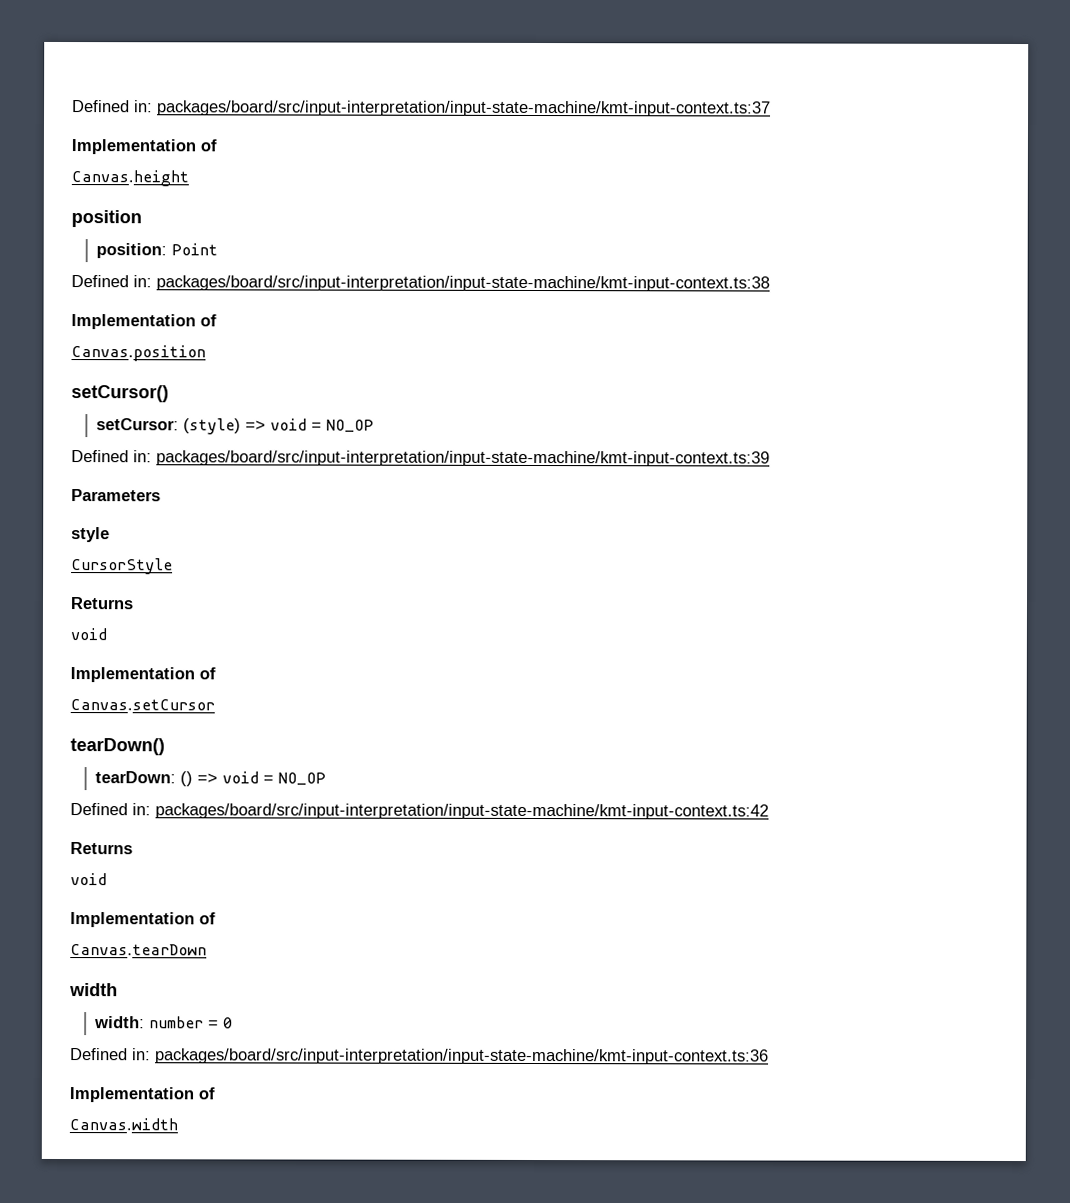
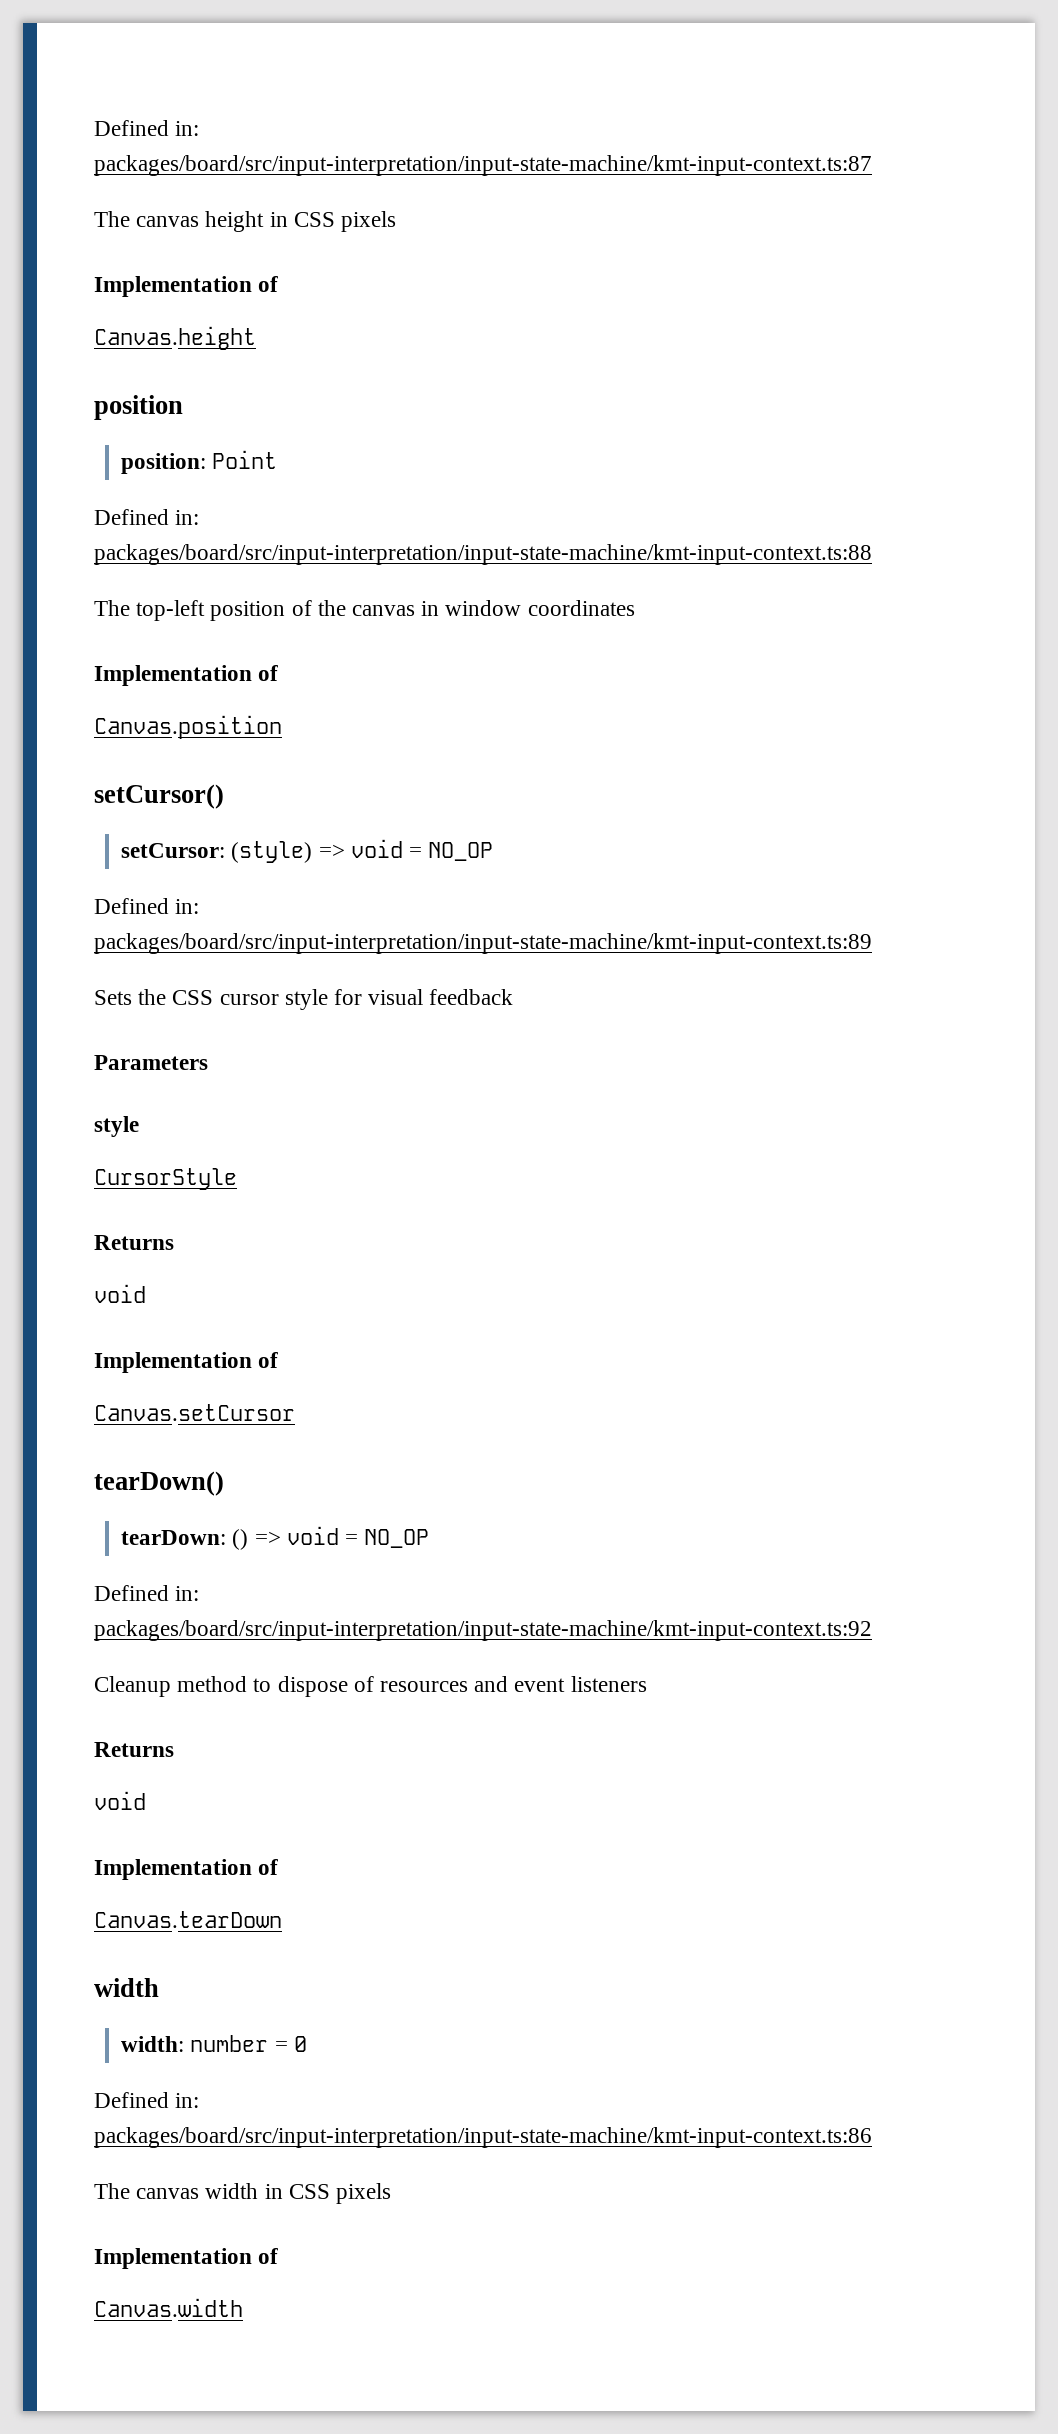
[72,100,771,117] Defined in: packages/board/src/input-interpretation/input-state-machine/kmt-input-context.ts:37 -> [94,120,200,136] [94,155,872,176] [94,211,397,232] Defined in: packages/board/src/input-interpretation/input-state-machine/kmt-input-context.ts:87 // The canvas height in CSS pixels
[156,275,770,292] packages/board/src/input-interpretation/input-state-machine/kmt-input-context.ts:38 -> [94,544,872,565] [94,600,635,621] packages/board/src/input-interpretation/input-state-machine/kmt-input-context.ts:88 // The top-left position of the canvas in window coordinates
[156,450,770,467] packages/board/src/input-interpretation/input-state-machine/kmt-input-context.ts:39 -> [94,933,872,954] [94,989,514,1010] packages/board/src/input-interpretation/input-state-machine/kmt-input-context.ts:89 // Sets the CSS cursor style for visual feedback
[155,803,769,820] packages/board/src/input-interpretation/input-state-machine/kmt-input-context.ts:42 -> [94,1620,872,1641] [94,1676,647,1697] packages/board/src/input-interpretation/input-state-machine/kmt-input-context.ts:92 // Cleanup method to dispose of resources and event listeners
[155,1048,769,1065] packages/board/src/input-interpretation/input-state-machine/kmt-input-context.ts:36 -> [94,2127,872,2148] [94,2183,392,2204] packages/board/src/input-interpretation/input-state-machine/kmt-input-context.ts:86 // The canvas width in CSS pixels

